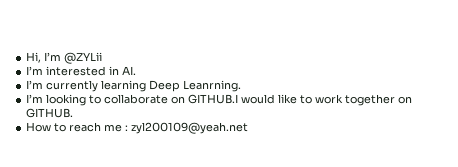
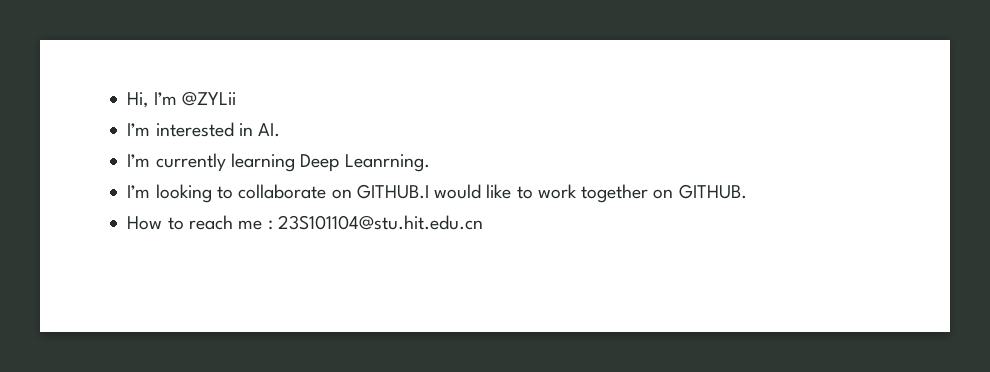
[131,122,249,134] zyl200109@yeah.net -> [277,215,483,230] 23S101104@stu.hit.edu.cn

